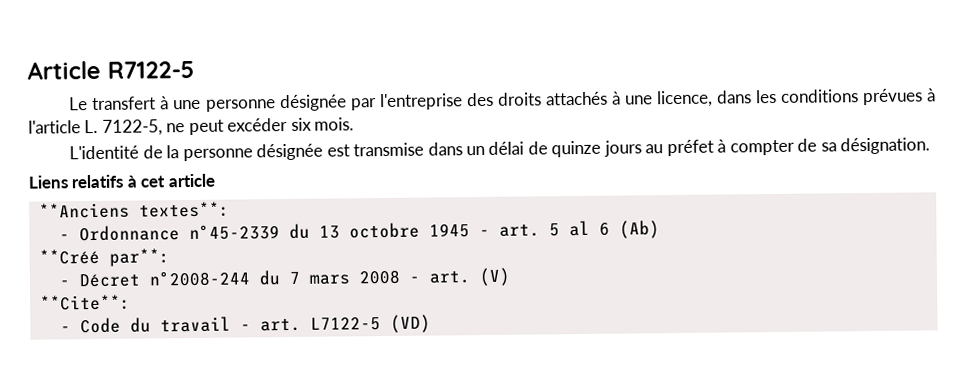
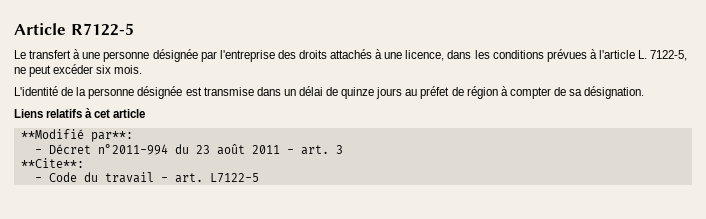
(714, 148) none -> [451,86,498,99] de région
[38,201,230,219] [58,220,660,242] [38,248,170,267] [58,267,511,288] **Anciens textes**: // - Ordonnance n°45-2339 du 13 octobre 1945 - art. 5 al 6 (Ab) // **Créé par**: // - Décret n°2008-244 du 7 mars 2008 - art. (V) -> [20,129,133,142] [34,144,343,155] **Modifié par**: // - Décret n°2011-994 du 23 août 2011 - art. 3
[389,314,431,333] (VD) -> (259, 178) none

